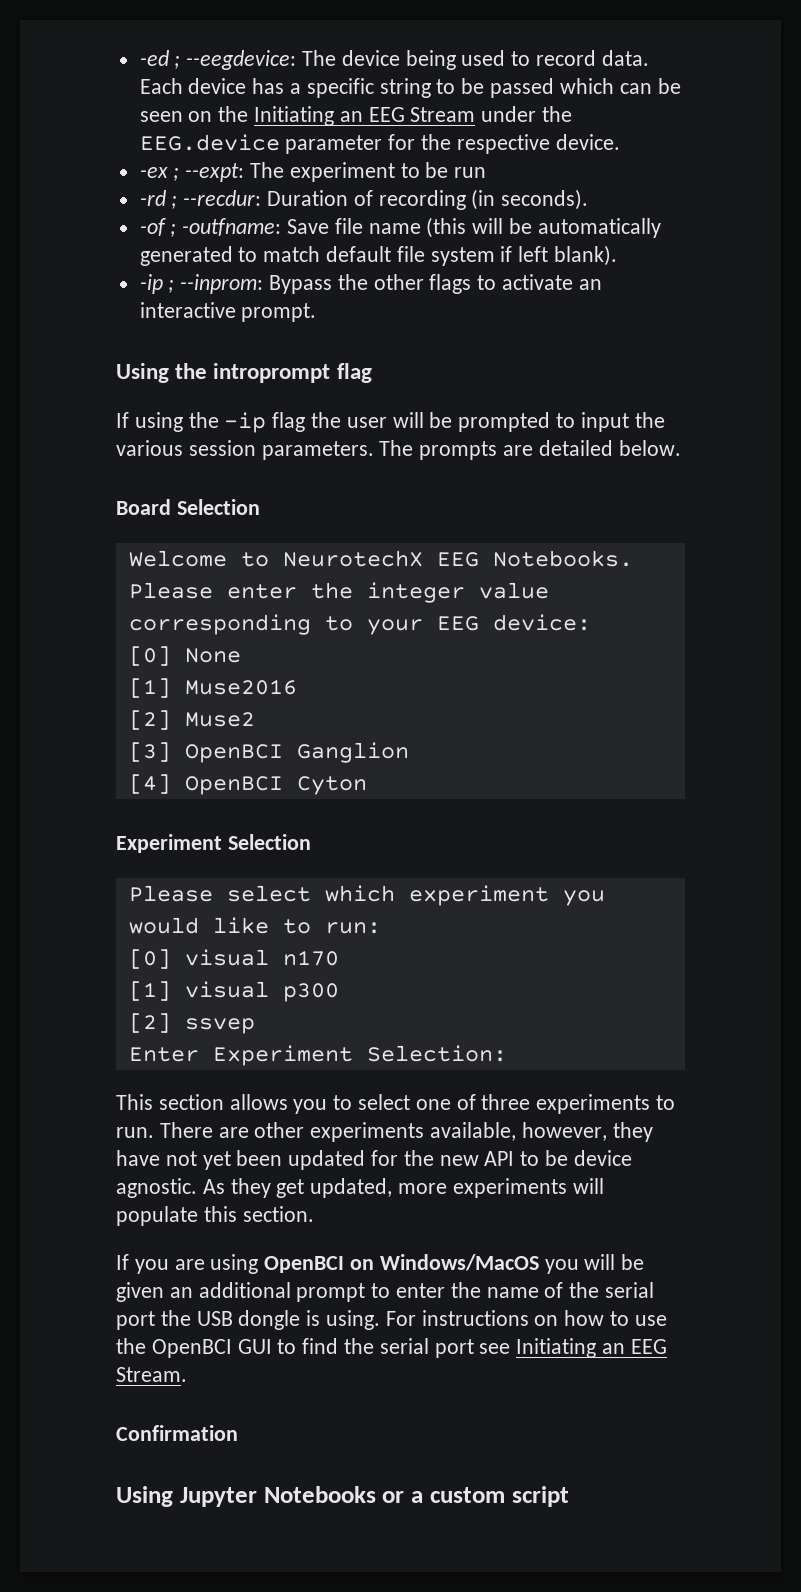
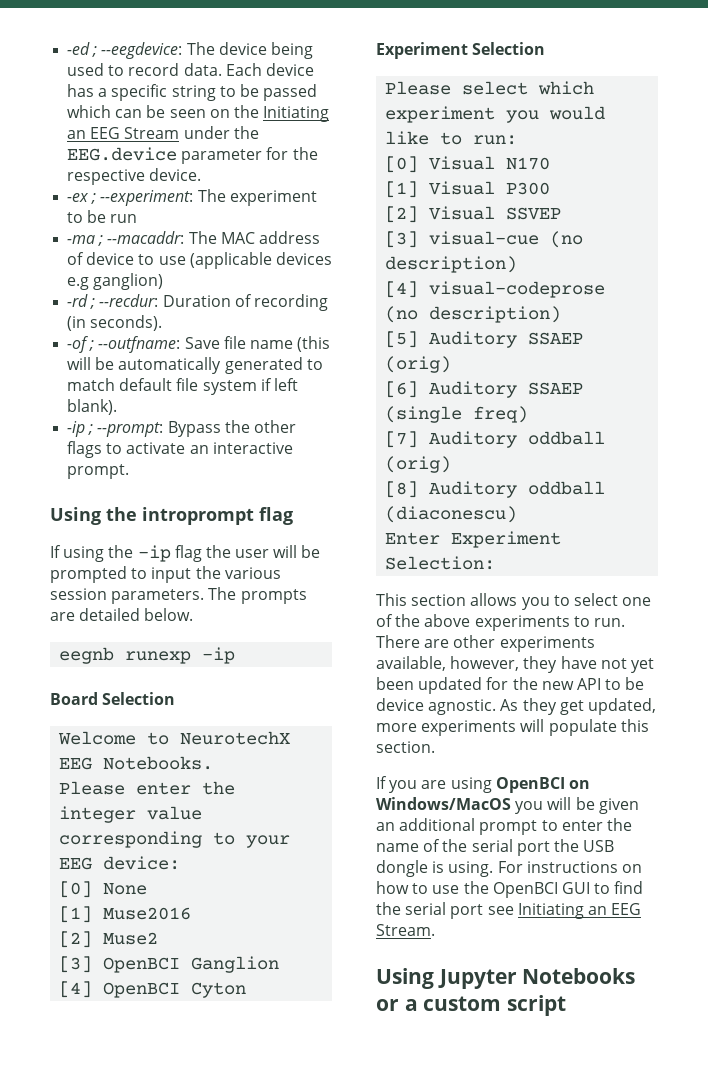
[185,163,245,182] --expt: -> [100,190,194,206] --experiment:
(487, 172) none -> [67,231,320,246] [67,252,332,269] [67,273,164,290] // -ma ; --macaddr: The MAC address of device to use (applicable devices e.g ganglion)
[182,218,282,236] -outfname: -> [98,336,181,353] --outfname:
[180,274,264,294] --inprom: -> [97,422,164,437] --prompt:
(681, 448) none -> [59,647,236,664] // eegnb runexp -ip
[184,949,339,966] [128,981,339,1002] [128,1013,255,1034] visual n170 // [1] visual p300 // [2] ssvep -> [429,156,551,170] [385,181,551,198] [385,206,562,223] [385,231,584,248] [385,256,518,273] [385,281,606,298] [385,306,562,323] [385,331,584,348] [385,356,452,373] [385,381,584,398] [385,406,529,423] [385,431,606,448] [385,456,452,473] [385,481,606,498] [385,506,518,523] Visual N170 // [1] Visual P300 // [2] Visual SSVEP // [3] visual-cue (no description) // [4] visual-codeprose (no description) // [5] Auditory SSAEP (orig) // [6] Auditory SSAEP (single freq) // [7] Auditory oddball (orig) // [8] Auditory oddball (diaconescu)
[481,1094,531,1110] three -> [395,614,471,627] the above
[116,1425,238,1441] // Confirmation -> (435, 930) none

